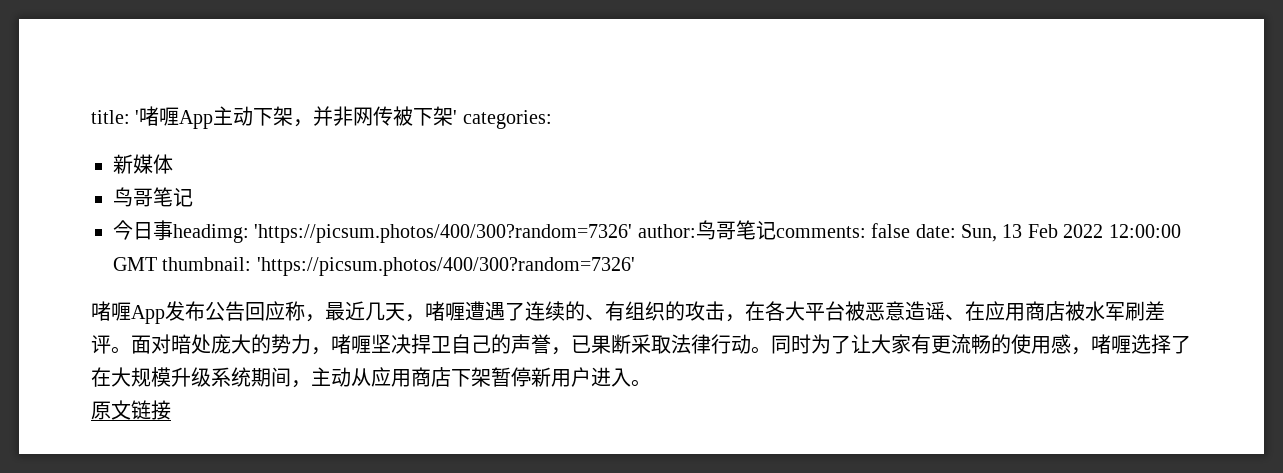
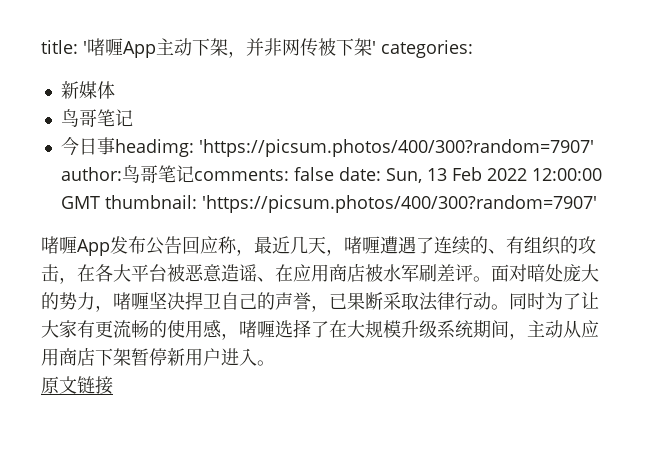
[254,224,633,243] 'https://picsum.photos/400/300?random=7326' -> [198,139,594,157] 'https://picsum.photos/400/300?random=7907'
[256,257,635,276] 'https://picsum.photos/400/300?random=7326' -> [201,195,597,213] 'https://picsum.photos/400/300?random=7907'

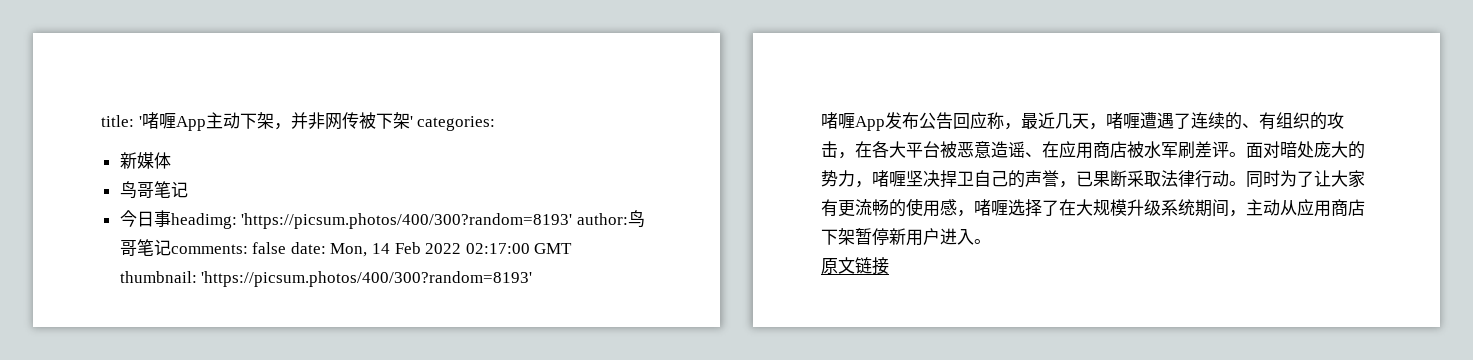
[198,139,594,157] 'https://picsum.photos/400/300?random=7907' -> [241,213,573,229] 'https://picsum.photos/400/300?random=8193'
[385,168,447,183] Sun, 13 -> [330,243,391,257] Mon, 14
[531,168,602,181] 12:00:00 -> [465,243,530,254] 02:17:00
[201,195,597,213] 'https://picsum.photos/400/300?random=7907' -> [201,271,533,287] 'https://picsum.photos/400/300?random=8193'

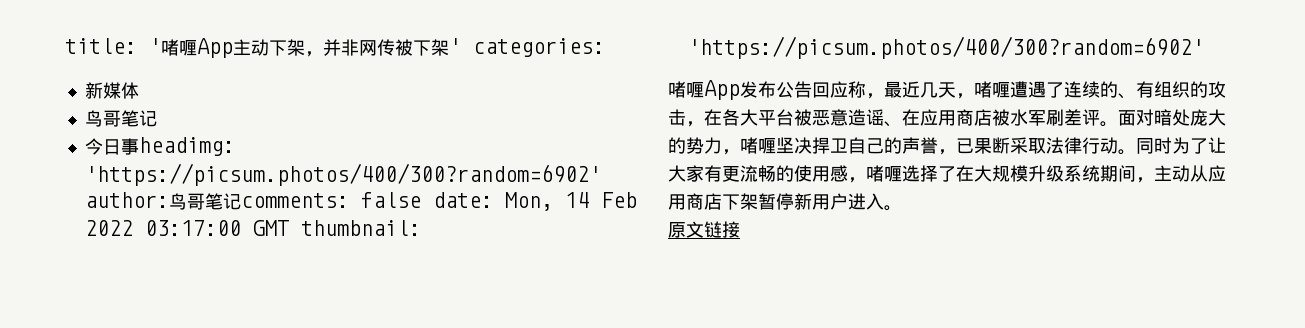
[241,213,573,229] 'https://picsum.photos/400/300?random=8193' -> [84,163,601,186] 'https://picsum.photos/400/300?random=6902'
[465,243,530,254] 02:17:00 -> [144,220,241,236] 03:17:00
[201,271,533,287] 'https://picsum.photos/400/300?random=8193' -> [687,36,1204,59] 'https://picsum.photos/400/300?random=6902'

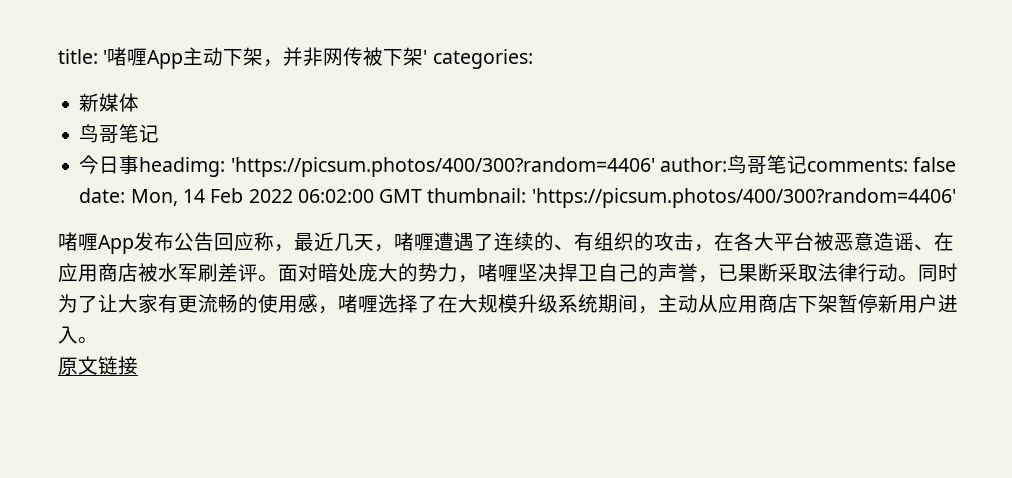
[84,163,601,186] 'https://picsum.photos/400/300?random=6902' -> [230,157,655,177] 'https://picsum.photos/400/300?random=4406'
[144,220,241,236] 03:17:00 -> [297,189,374,203] 06:02:00
[687,36,1204,59] 'https://picsum.photos/400/300?random=6902' -> [531,188,956,208] 'https://picsum.photos/400/300?random=4406'

